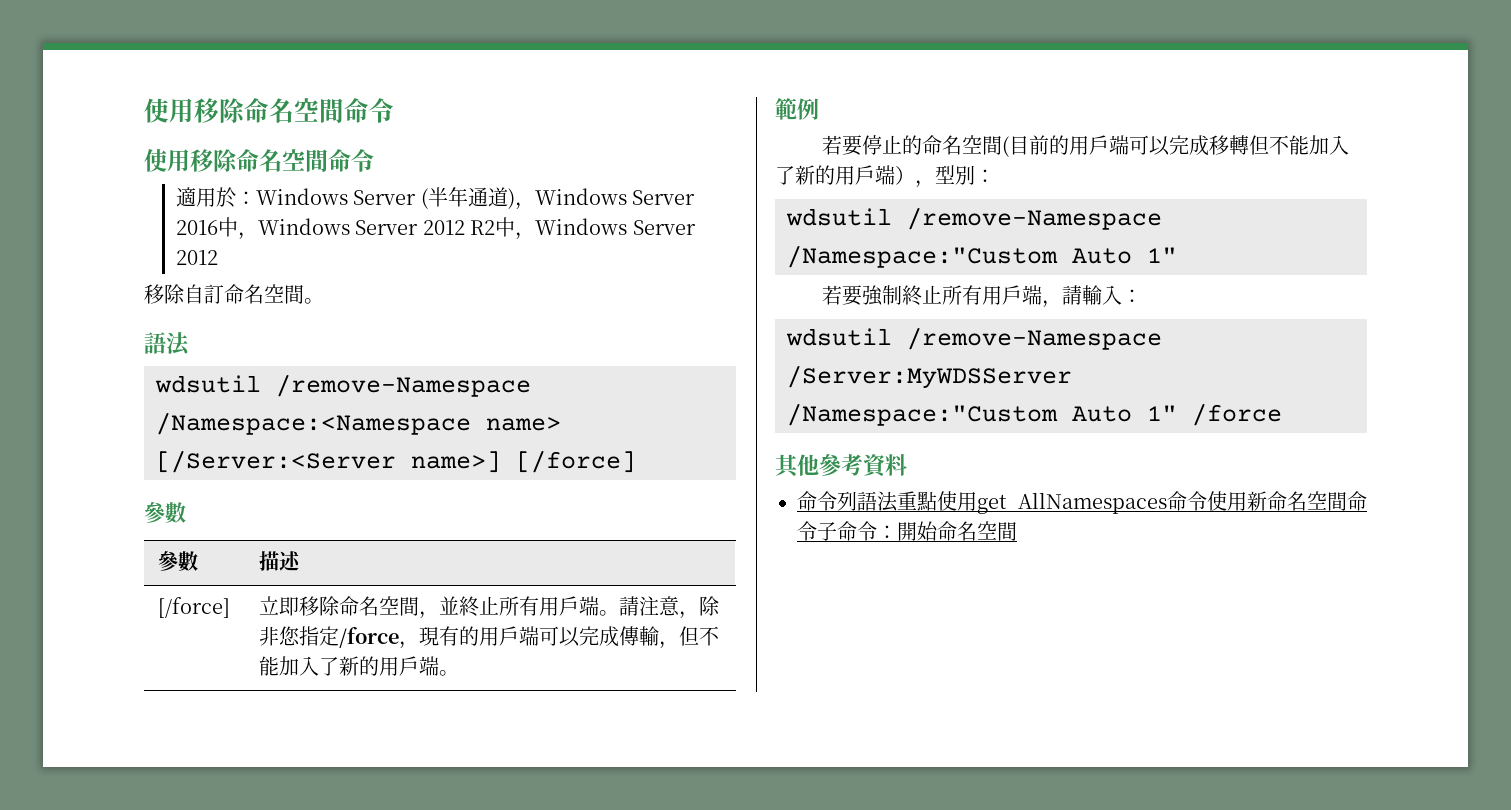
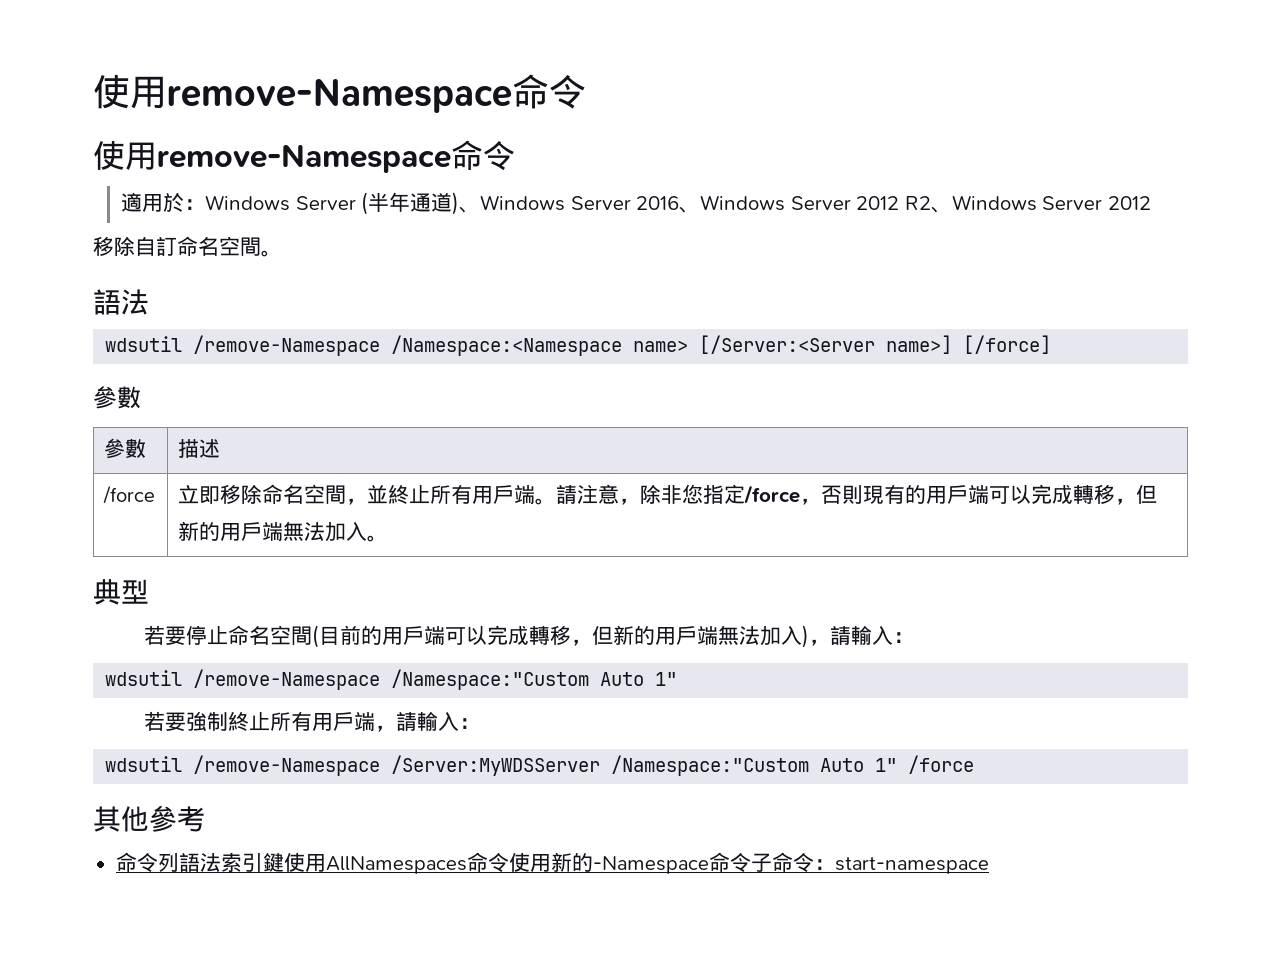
[144,98,344,123] 使用移除命名空間 -> [93,74,512,113] 使用remove-Namespace
[190,149,328,172] 移除命名空間 -> [157,144,451,173] remove-Namespace
[514,202,535,210] ， -> [459,206,481,213] 、
[217,217,258,240] 中， -> [679,206,701,213] 、
[495,217,536,240] 中， -> [930,206,952,213] 、
[158,597,231,618] [/force] -> [103,486,156,504] /force
(420, 645) none -> [821,485,864,504] 否則
[619,626,720,649] [259,656,460,676] [775,98,819,120] 傳輸，但不能加入了新的用戶端。 // 範例 -> [1073,484,1158,505] [178,521,389,542] [93,579,149,605] 轉移，但新的用戶端無法加入。 // 典型
[902,135,923,155] 的 -> (229, 635) none
[1209,135,1350,155] [775,165,975,188] 移轉但不能加入了新的用戶端），型別 -> [529,625,894,648] 轉移，但新的用戶端無法加入)，請輸入
[863,454,907,478] 資料 -> (205, 819) none
[897,491,1007,514] 重點使用get -> [220,852,326,873] 索引鍵使用
[1267,491,1347,511] 命名空間 -> [571,853,709,874] 的-Namespace
[897,521,1017,541] 開始命名空間 -> [834,857,989,874] start-namespace

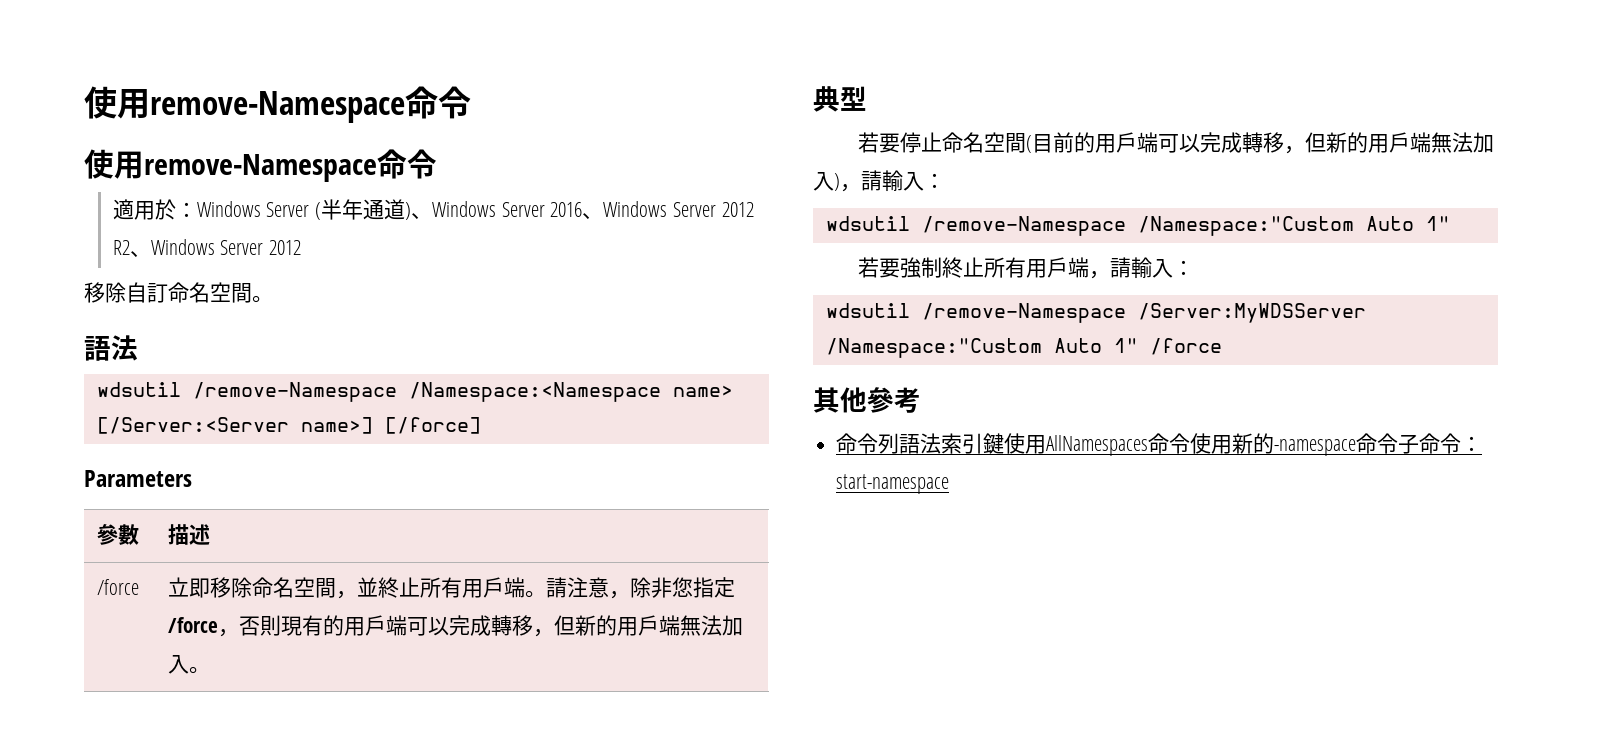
[93,386,141,409] 參數 -> [84,470,192,487] Parameters
[592,856,709,874] -Namespace -> [1274,439,1357,456] -namespace

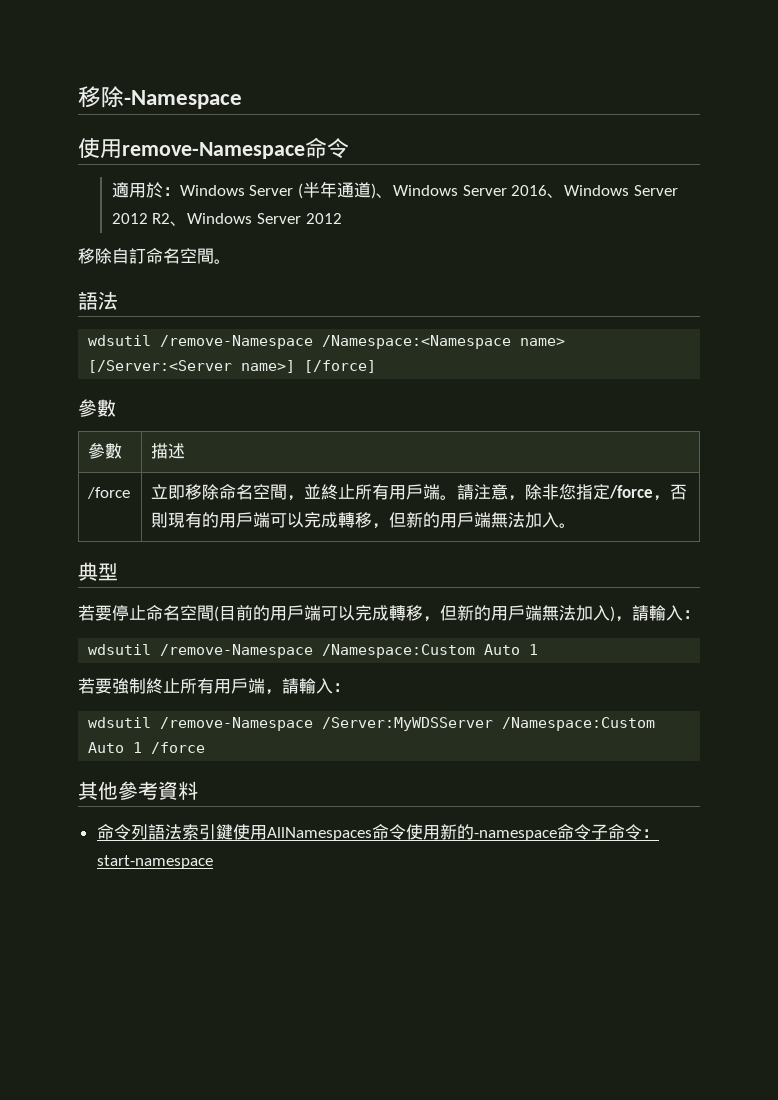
[84,86,471,123] 使用remove-Namespace命令 -> [78,86,242,109] 移除-Namespace
[84,470,192,487] Parameters -> [78,399,116,417] 參數
[1137,216,1450,236] /Namespace:"Custom Auto 1" -> [322,644,539,658] /Namespace:Custom Auto 1
[825,338,1138,358] /Namespace:"Custom Auto 1" -> [502,717,656,731] [88,742,143,753] /Namespace:Custom Auto 1
(921, 400) none -> [158,781,198,800] 資料

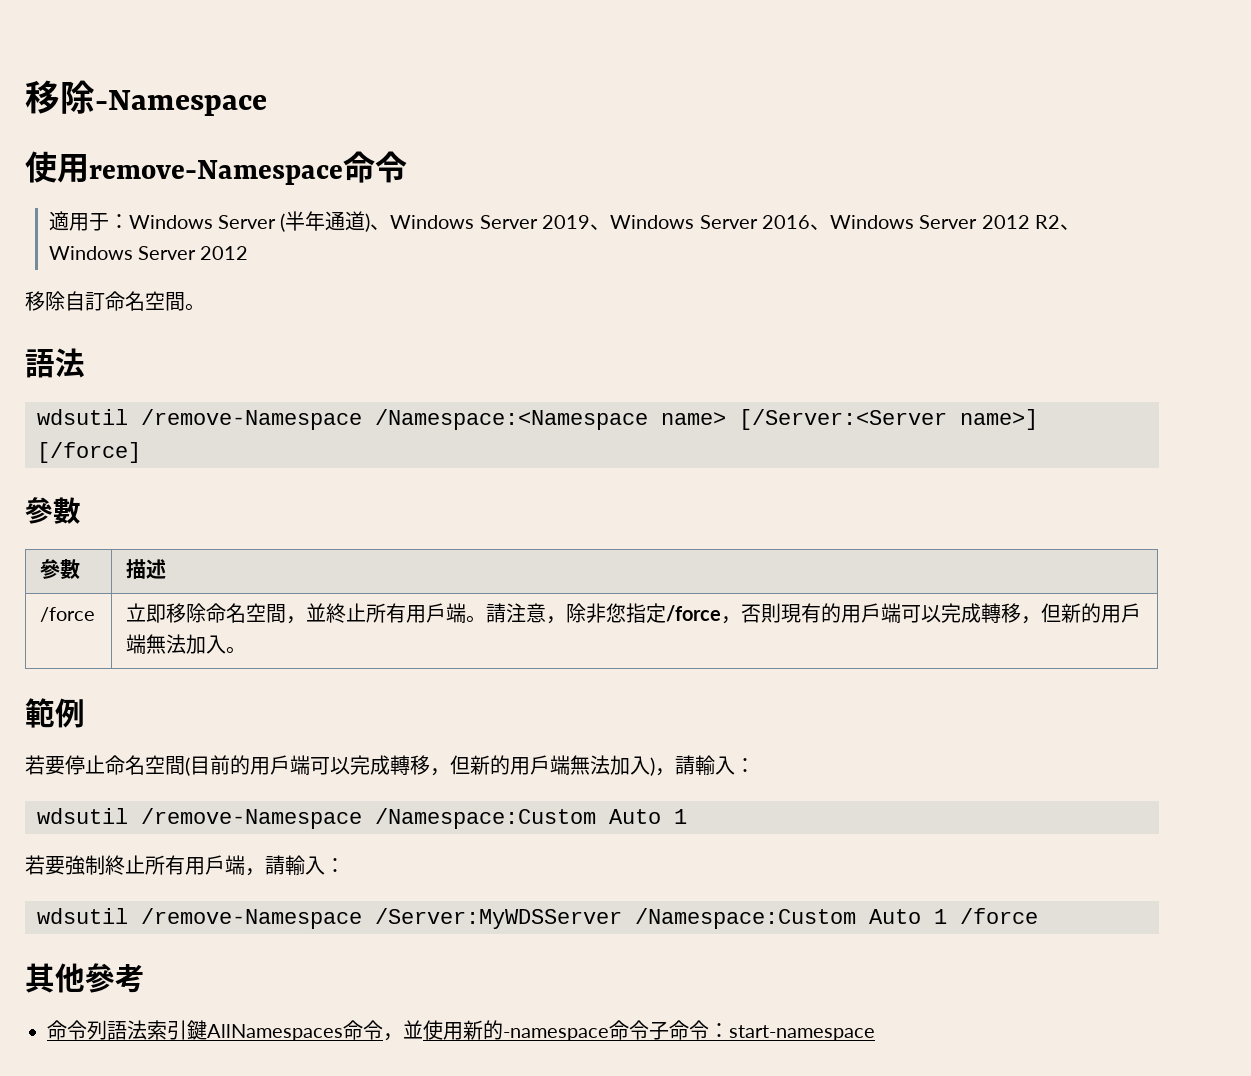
[145,182,163,198] 於 -> [88,213,109,231] 于
(507, 190) none -> [542,215,758,230] 2019、Windows Server
[78,562,118,581] 典型 -> [25,698,85,728] 範例
[158,781,198,800] 資料 -> (145, 978) none
[232,824,267,840] 使用 -> (207, 1030) none
(406, 832) none -> [383,1020,423,1041] ，並

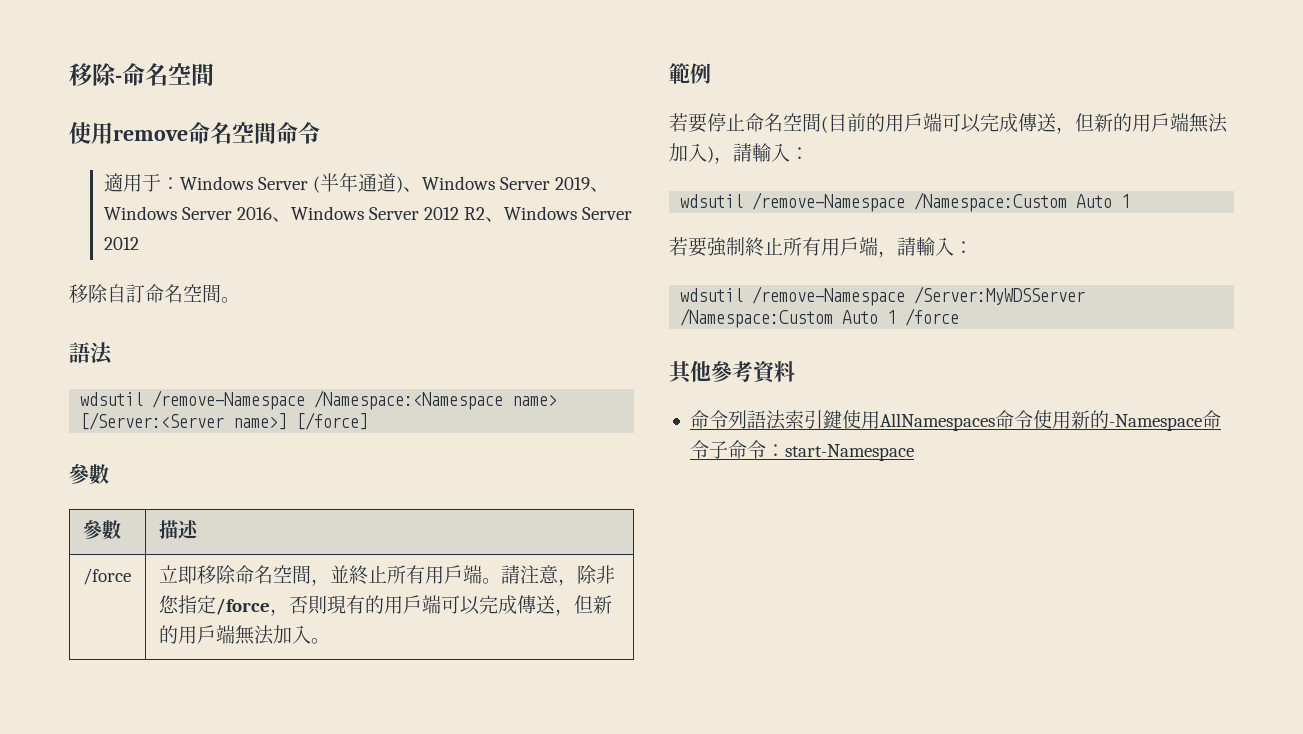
[25,80,267,116] [25,151,343,185] 移除-Namespace // 使用remove-Namespace -> [69,63,214,86] [69,122,276,144] 移除-命名空間 // 使用remove命名空間
[981,603,1022,623] 轉移 -> [516,595,555,614] 傳送
[390,755,430,775] 轉移 -> [1018,113,1056,132] 傳送
(145, 978) none -> [753,361,795,384] 資料
(207, 1030) none -> [841,410,880,429] 使用
[383,1020,423,1041] ，並 -> (1033, 419) none
[503,1028,609,1041] -namespace -> [1108,414,1202,431] -Namespace
[729,1025,875,1041] start-namespace -> [784,444,914,461] start-Namespace

